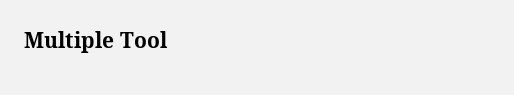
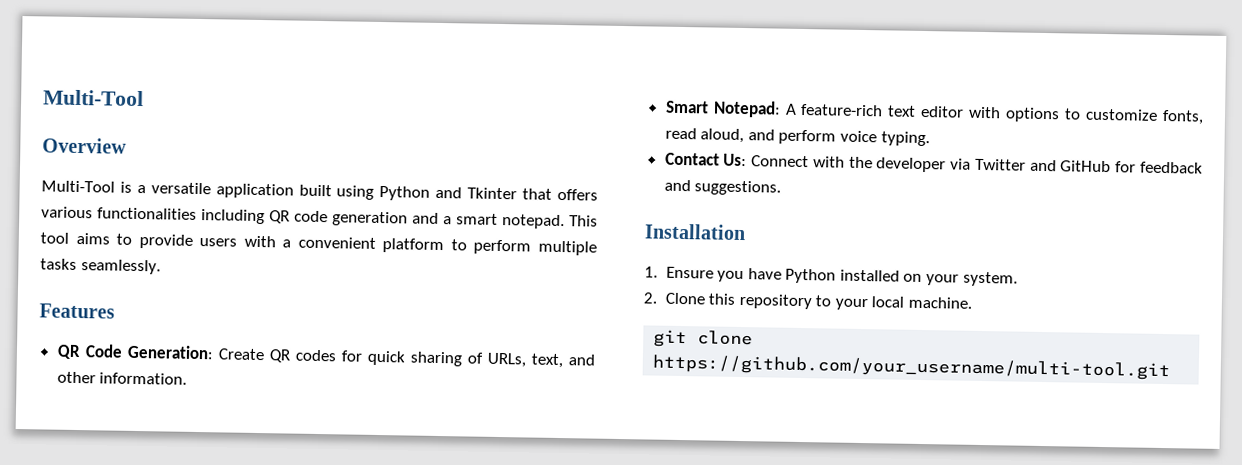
[24,31,168,53] Multiple Tool -> [43,89,144,107] [42,137,127,154] [41,180,599,201] [41,206,598,230] [40,232,597,256] [40,258,161,275] [39,303,115,319] [56,344,595,369] [56,371,188,385] [664,100,1204,125] [664,127,930,147] [664,152,1203,174] [663,179,782,196] [644,223,746,241] [644,266,1018,287] [643,292,973,311] [653,329,754,348] [652,354,1171,381] Multi-Tool // Overview // Multi-Tool is a versatile application built using Python and Tkinter that offers various functionalities including QR code generation and a smart notepad. This tool aims to provide users with a convenient platform to perform multiple tasks seamlessly. // Features // QR Code Generation: Create QR codes for quick sharing of URLs, text, and other information. // Smart Notepad: A feature-rich text editor with options to customize fonts, read aloud, and perform voice typing. // Contact Us: Connect with the developer via Twitter and GitHub for feedback and suggestions. // Installation // 1. Ensure you have Python installed on your system. // 2. Clone this repository to your local machine. // git clone https://github.com/your_username/multi-tool.git

